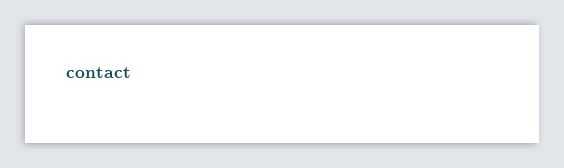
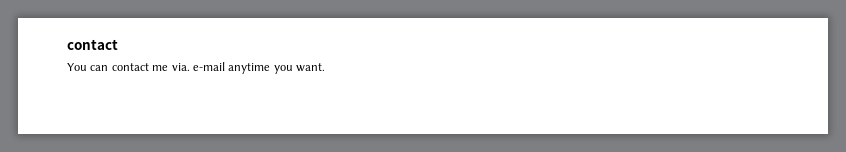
[66,67,131,78] contact -> [67,39,118,50] [67,62,325,74] contact // You can contact me via. e-mail anytime you want.

